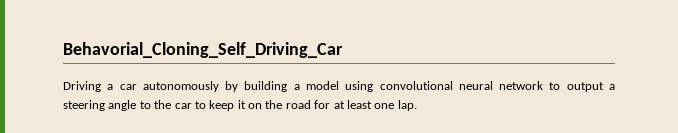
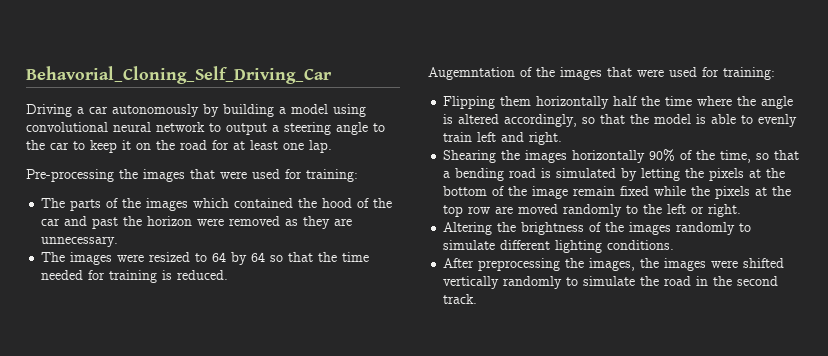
(417, 105) none -> [26,169,358,182] [41,198,393,211] [41,216,353,229] [41,236,119,247] [41,252,370,265] [41,270,229,283] [428,67,775,80] [443,96,794,109] [443,114,798,127] [443,132,563,145] [443,149,800,163] [443,168,786,181] [443,186,792,199] [443,204,742,217] [443,222,752,235] [443,240,675,253] [443,258,785,271] [443,276,779,289] [443,294,478,304] // Pre-processing the images that were used for training: // The parts of the images which contained the hood of the car and past the horizon were removed as they are unnecessary. // The images were resized to 64 by 64 so that the time needed for training is reduced. // Augemntation of the images that were used for training: // Flipping them horizontally half the time where the angle is altered accordingly, so that the model is able to evenly train left and right. // Shearing the images horizontally 90% of the time, so that a bending road is simulated by letting the pixels at the bottom of the image remain fixed while the pixels at the top row are moved randomly to the left or right. // Altering the brightness of the images randomly to simulate different lighting conditions. // After preprocessing the images, the images were shifted vertically randomly to simulate the road in the second track.

